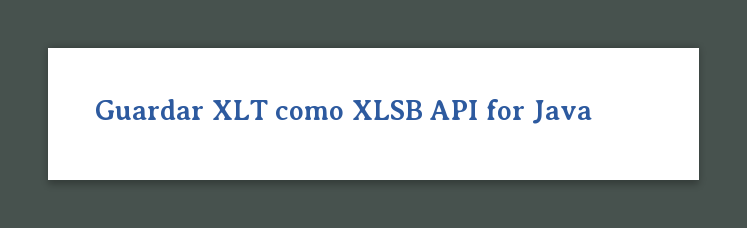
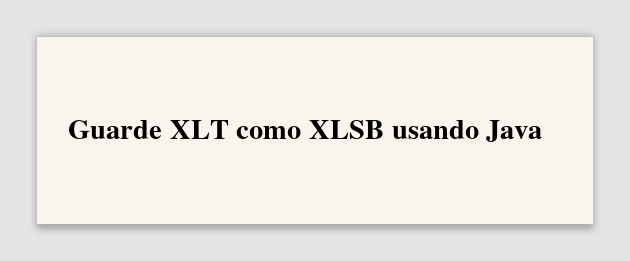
[95,99,204,120] Guardar -> [68,120,162,139] Guarde
[430,99,525,120] API for -> [391,120,479,139] usando

